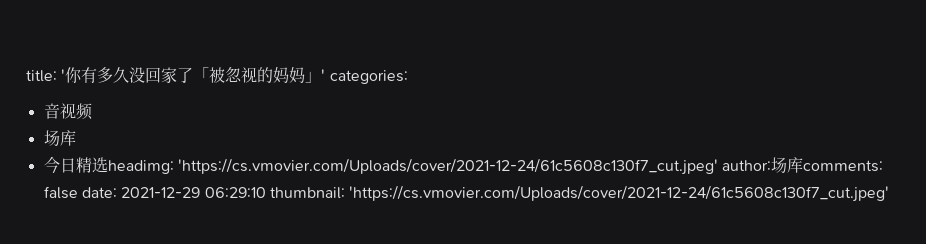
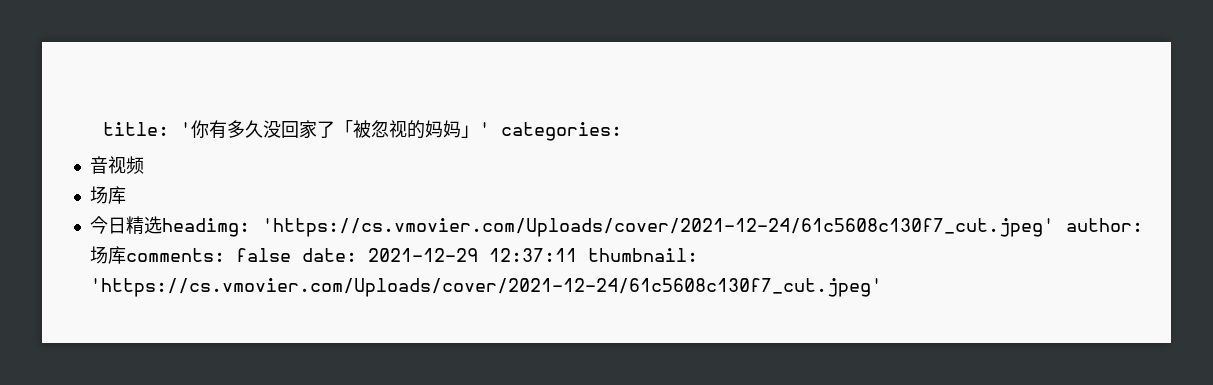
[204,187,266,198] 06:29:10 -> [488,248,577,262] 12:37:11

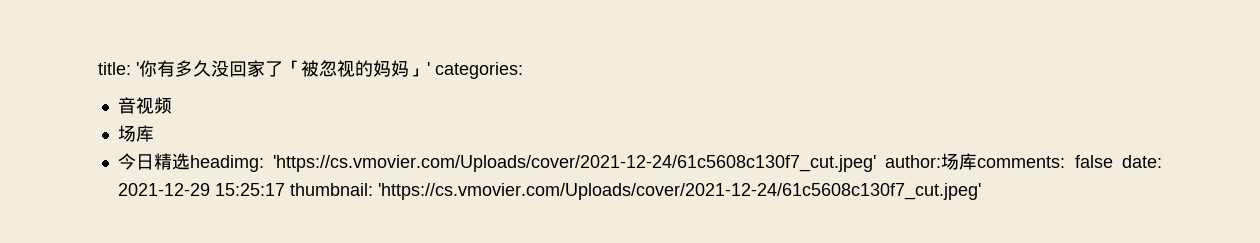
[488,248,577,262] 12:37:11 -> [214,183,285,196] 15:25:17

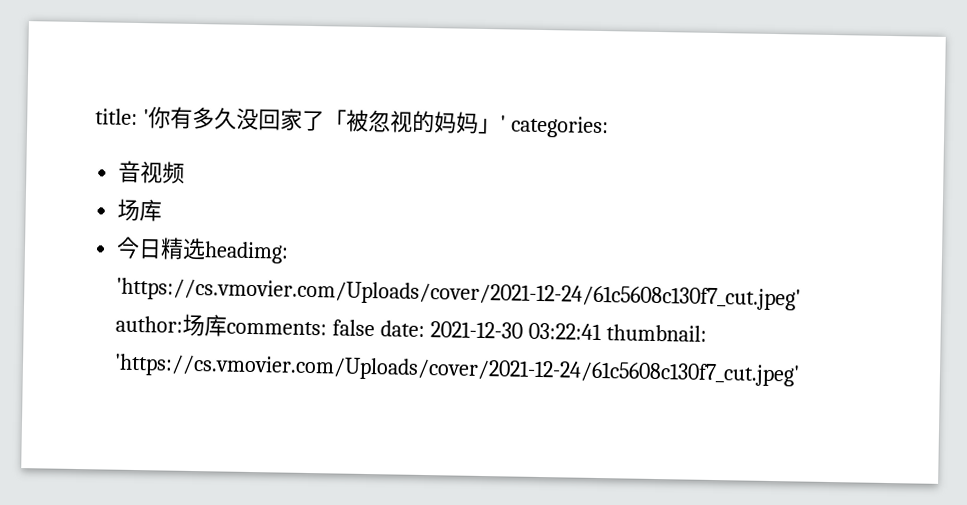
[117,183,285,196] 2021-12-29 15:25:17 -> [430,321,602,341] 2021-12-30 03:22:41

